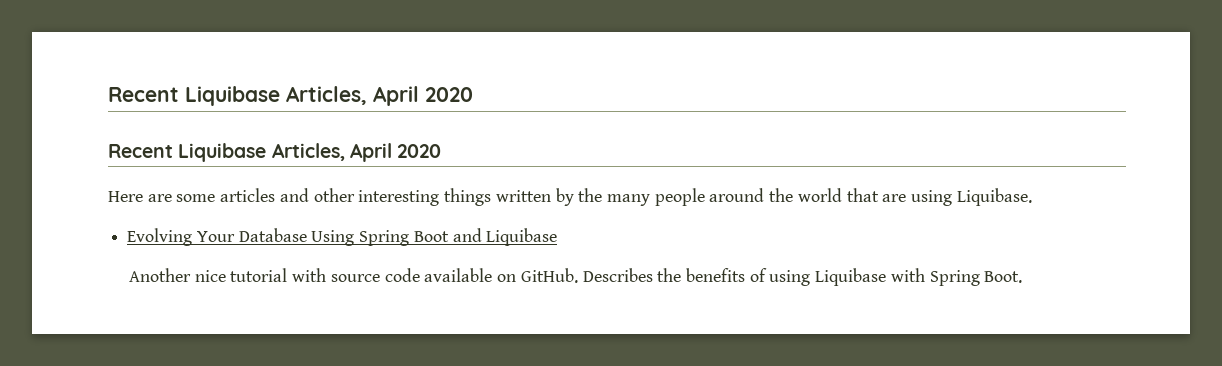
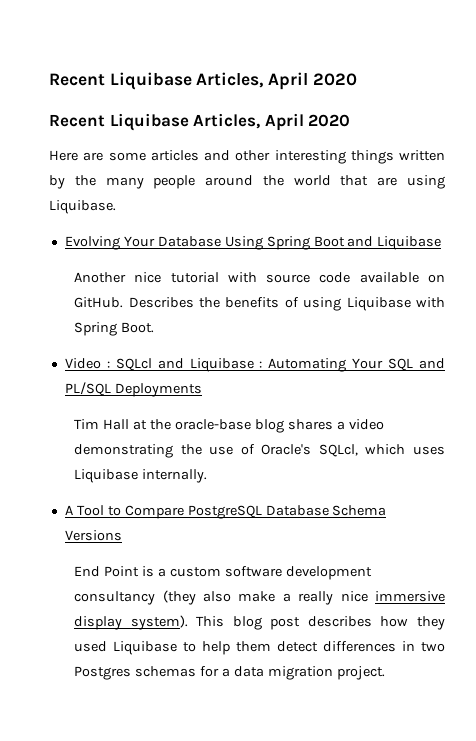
(1023, 277) none -> [64,358,445,372] [64,382,202,397] [74,419,384,433] [74,444,446,458] [74,469,208,483] [64,505,387,519] [64,530,122,541] [74,566,372,580] [74,590,445,605] [74,615,446,630] [74,641,446,655] [74,666,385,680] // Video : SQLcl and Liquibase : Automating Your SQL and PL/SQL Deployments // Tim Hall at the oracle-base blog shares a video demonstrating the use of Oracle's SQLcl, which uses Liquibase internally. // A Tool to Compare PostgreSQL Database Schema Versions // End Point is a custom software development consultancy (they also make a really nice immersive display system). This blog post describes how they used Liquibase to help them detect differences in two Postgres schemas for a data migration project.

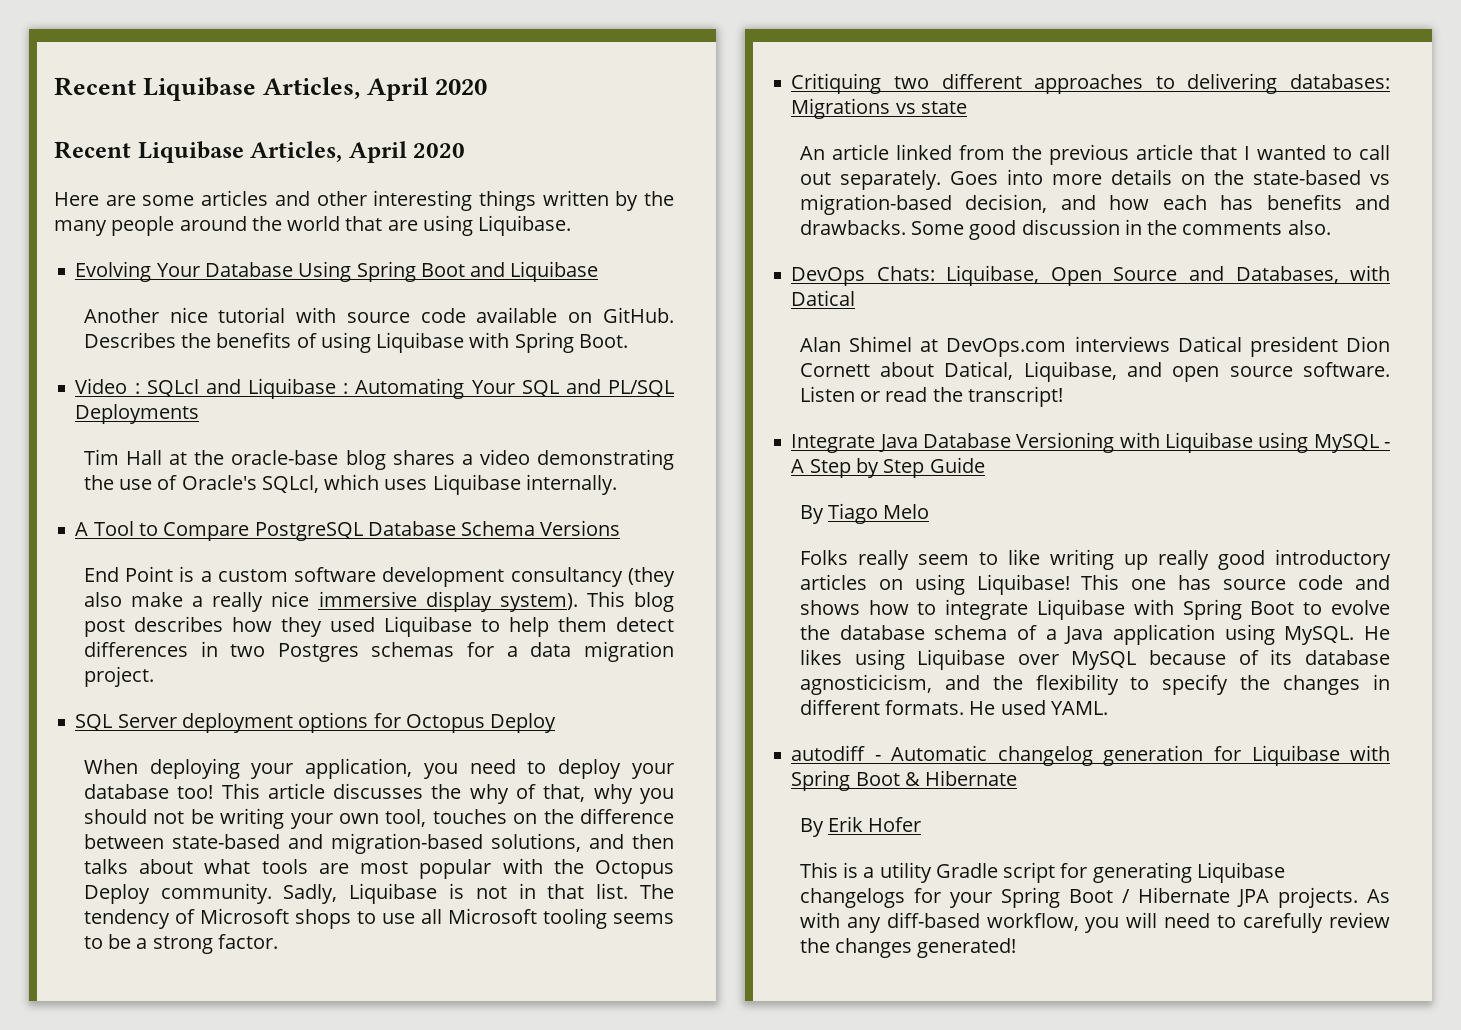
(385, 673) none -> [75,712,557,733] [83,758,675,779] [83,783,674,804] [83,808,675,829] [83,833,674,854] [83,858,674,879] [83,883,674,904] [83,908,674,929] [83,934,278,954] [791,73,1390,94] [791,98,967,119] [799,144,1390,165] [799,169,1390,190] [799,194,1390,215] [799,219,1331,240] [791,265,1390,286] [791,290,856,306] [799,336,1390,357] [799,361,1390,382] [799,386,1063,407] [791,432,1390,453] [791,457,985,478] [799,503,930,524] [799,549,1391,570] [799,574,1390,595] [799,599,1390,620] [799,624,1390,645] [799,649,1390,670] [799,674,1390,695] [799,699,1108,715] [791,745,1390,766] [791,770,1018,791] [799,816,922,837] [799,862,1285,883] [799,887,1390,908] [799,912,1390,933] [799,938,1017,958] // SQL Server deployment options for Octopus Deploy // When deploying your application, you need to deploy your database too! This article discusses the why of that, why you should not be writing your own tool, touches on the difference between state-based and migration-based solutions, and then talks about what tools are most popular with the Octopus Deploy community. Sadly, Liquibase is not in that list. The tendency of Microsoft shops to use all Microsoft tooling seems to be a strong factor. // Critiquing two different approaches to delivering databases: Migrations vs state // An article linked from the previous article that I wanted to call out separately. Goes into more details on the state-based vs migration-based decision, and how each has benefits and drawbacks. Some good discussion in the comments also. // DevOps Chats: Liquibase, Open Source and Databases, with Datical // Alan Shimel at DevOps.com interviews Datical president Dion Cornett about Datical, Liquibase, and open source software. Listen or read the transcript! // Integrate Java Database Versioning with Liquibase using MySQL - A Step by Step Guide // By Tiago Melo // Folks really seem to like writing up really good introductory articles on using Liquibase! This one has source code and shows how to integrate Liquibase with Spring Boot to evolve the database schema of a Java application using MySQL. He likes using Liquibase over MySQL because of its database agnosticicism, and the flexibility to specify the changes in different formats. He used YAML. // autodiff - Automatic changelog generation for Liquibase with Spring Boot & Hibernate // By Erik Hofer // This is a utility Gradle script for generating Liquibase changelogs for your Spring Boot / Hibernate JPA projects. As with any diff-based workflow, you will need to carefully review the changes generated!

